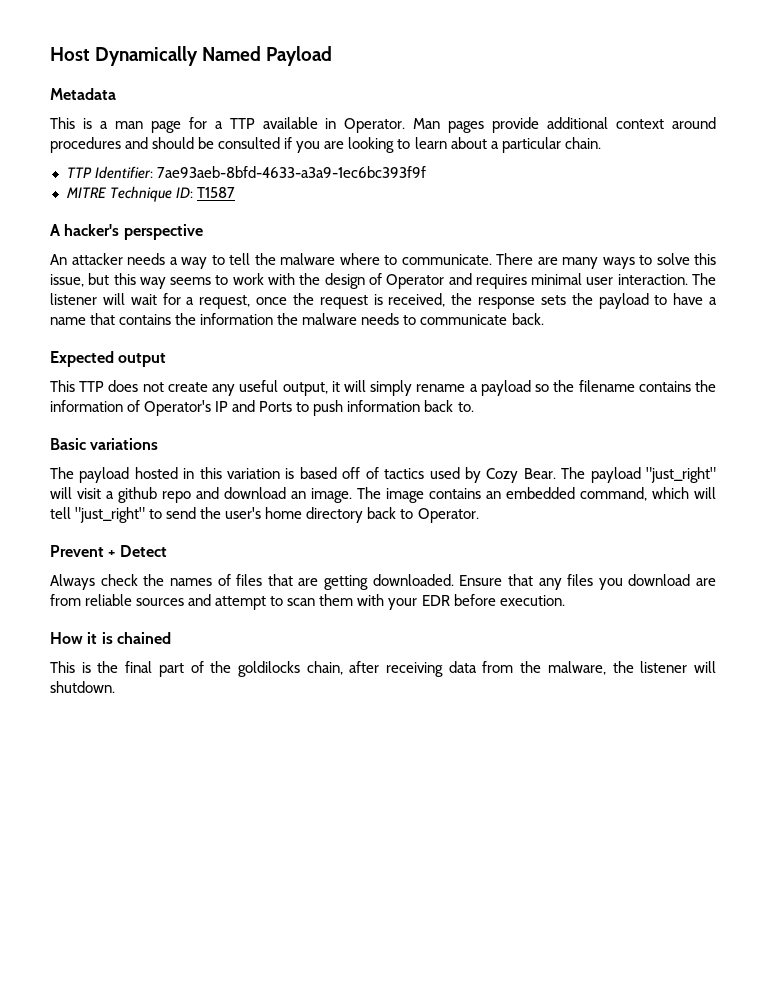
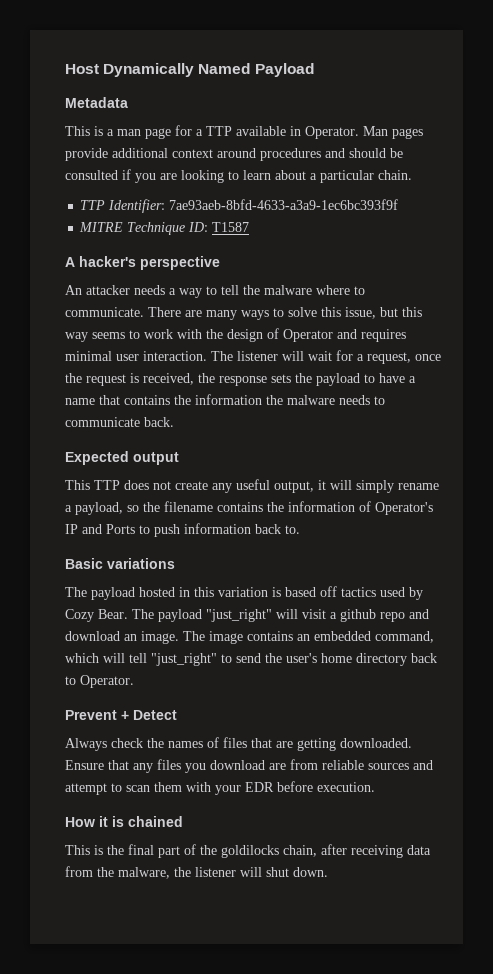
[480,380,531,396] payload -> [75,502,123,515] payload,
[365,467,379,479] of -> (337, 591) none
[50,681,115,693] shutdown. -> [266,867,328,877] shut down.

